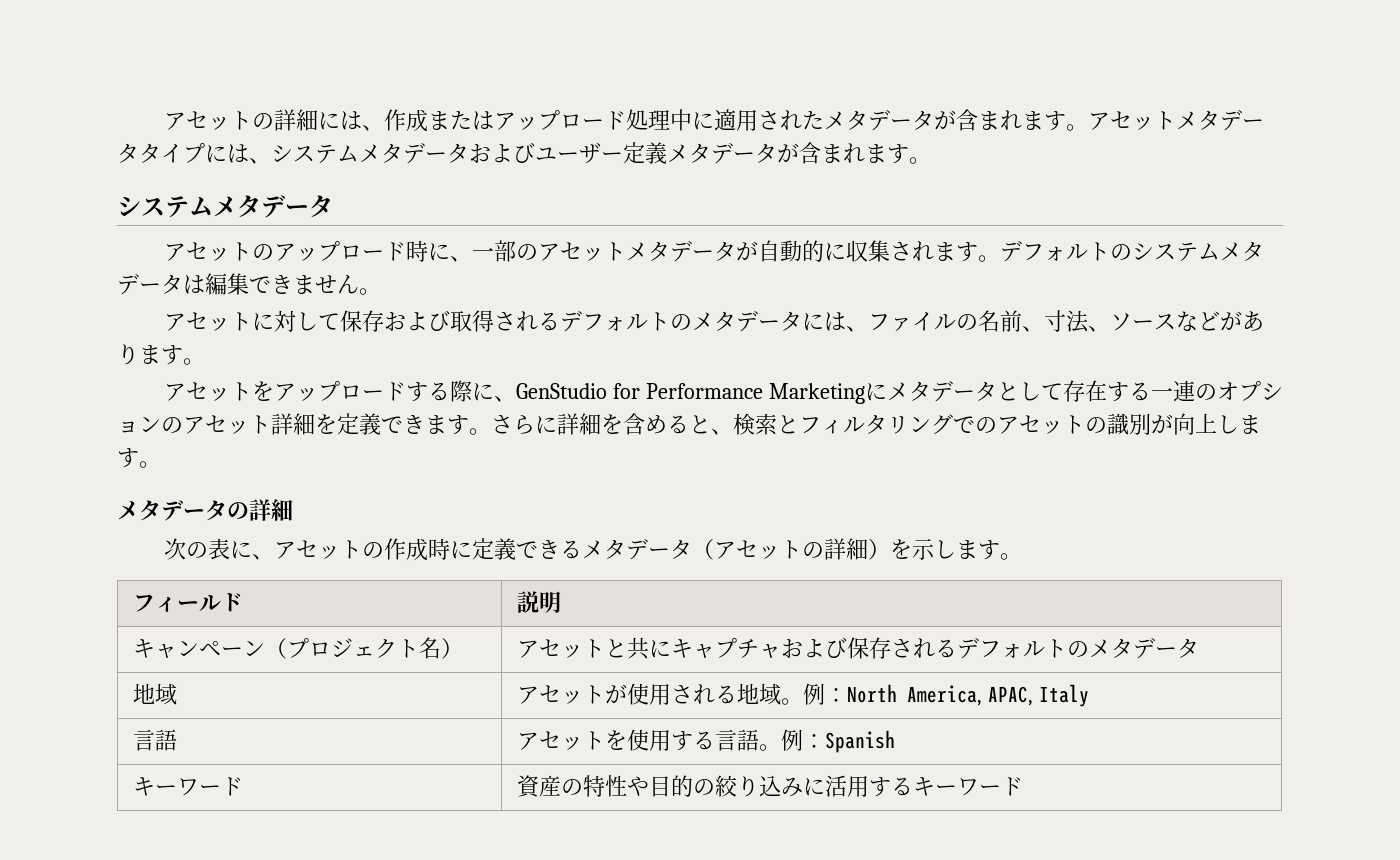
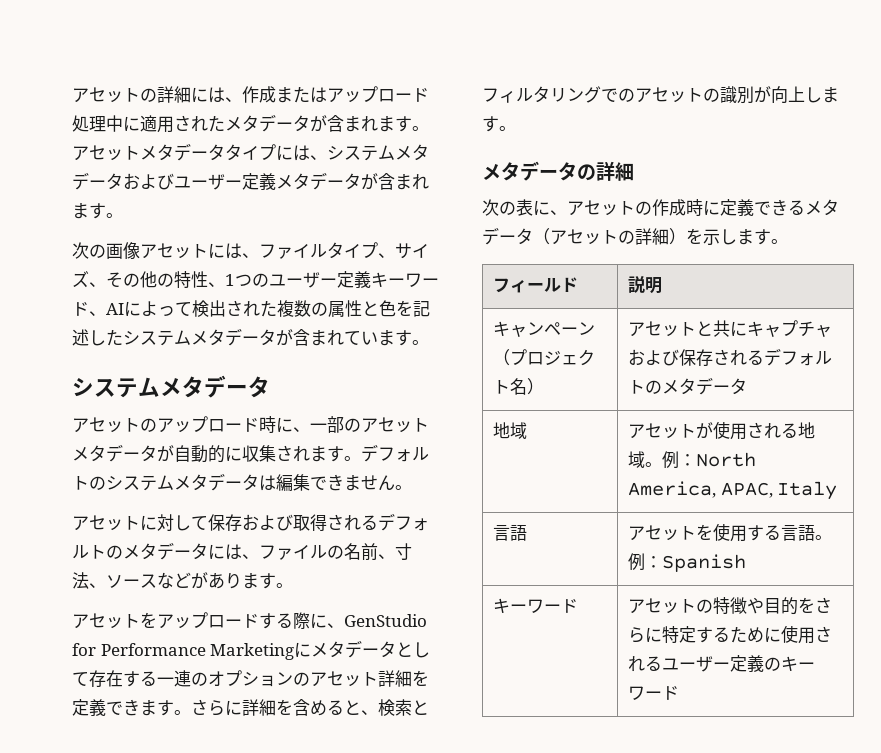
(931, 160) none -> [72,242,429,259] [72,271,439,288] [72,300,430,317] [72,328,429,346] // 次の画像アセットには、ファイルタイプ、サイズ、その他の特性、1つのユーザー定義キーワード、AIによって検出された複数の属性と色を記述したシステムメタデータが含まれています。
[517,775,914,798] 資産の特性や目的の絞り込みに活用する -> [628,597,833,615] [628,625,833,644] [628,655,782,672] アセットの特徴や目的をさらに特定するために使用されるユーザー定義の

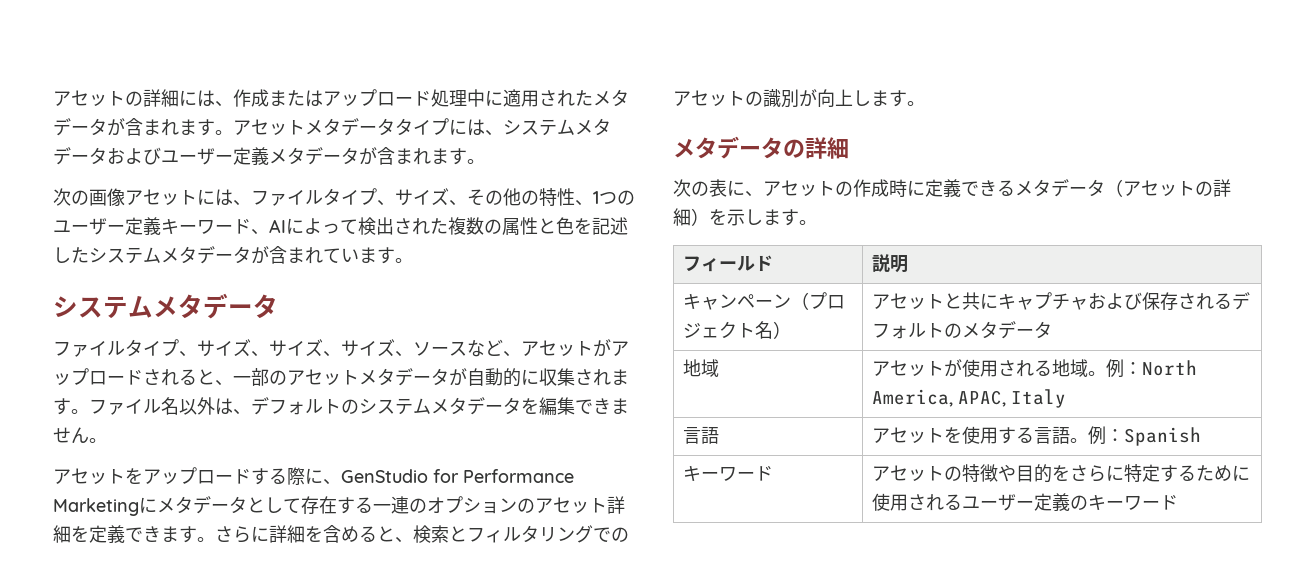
[72,416,293,433] アセットのアップロード時に -> [53,339,629,357] [53,368,215,386] ファイルタイプ、サイズ、サイズ、サイズ、ソースなど、アセットがアップロードされると
(361, 458) none -> [89,397,251,415] ファイル名以外は、
[259,475,276,491] は -> [521,398,539,414] を
[72,513,429,531] [72,542,412,561] [72,572,293,589] // アセットに対して保存および取得されるデフォルトのメタデータには、ファイルの名前、寸法、ソースなどがあります。 -> (107, 440) none

